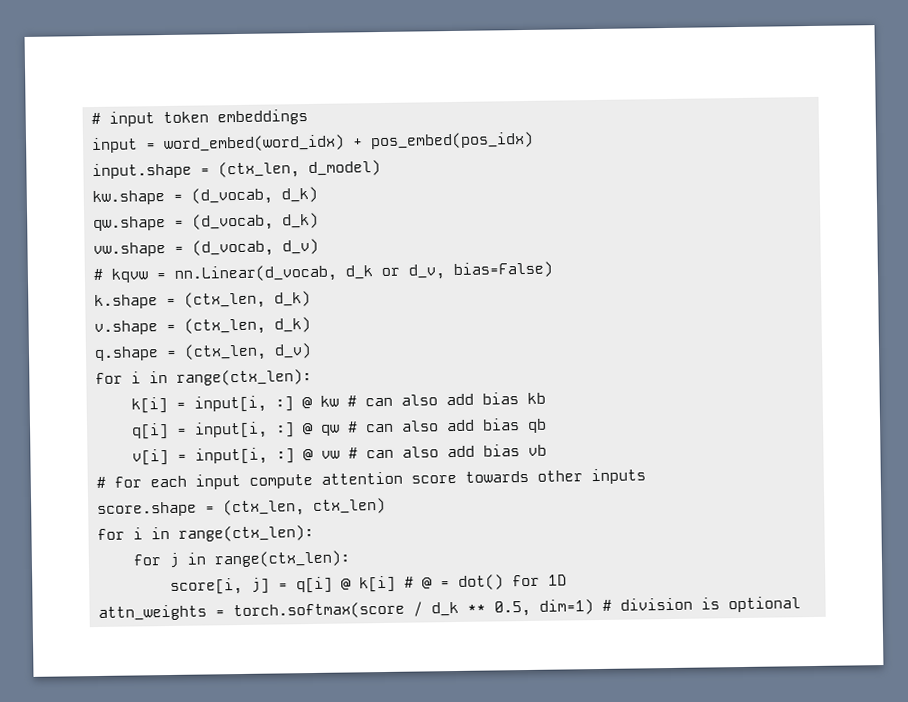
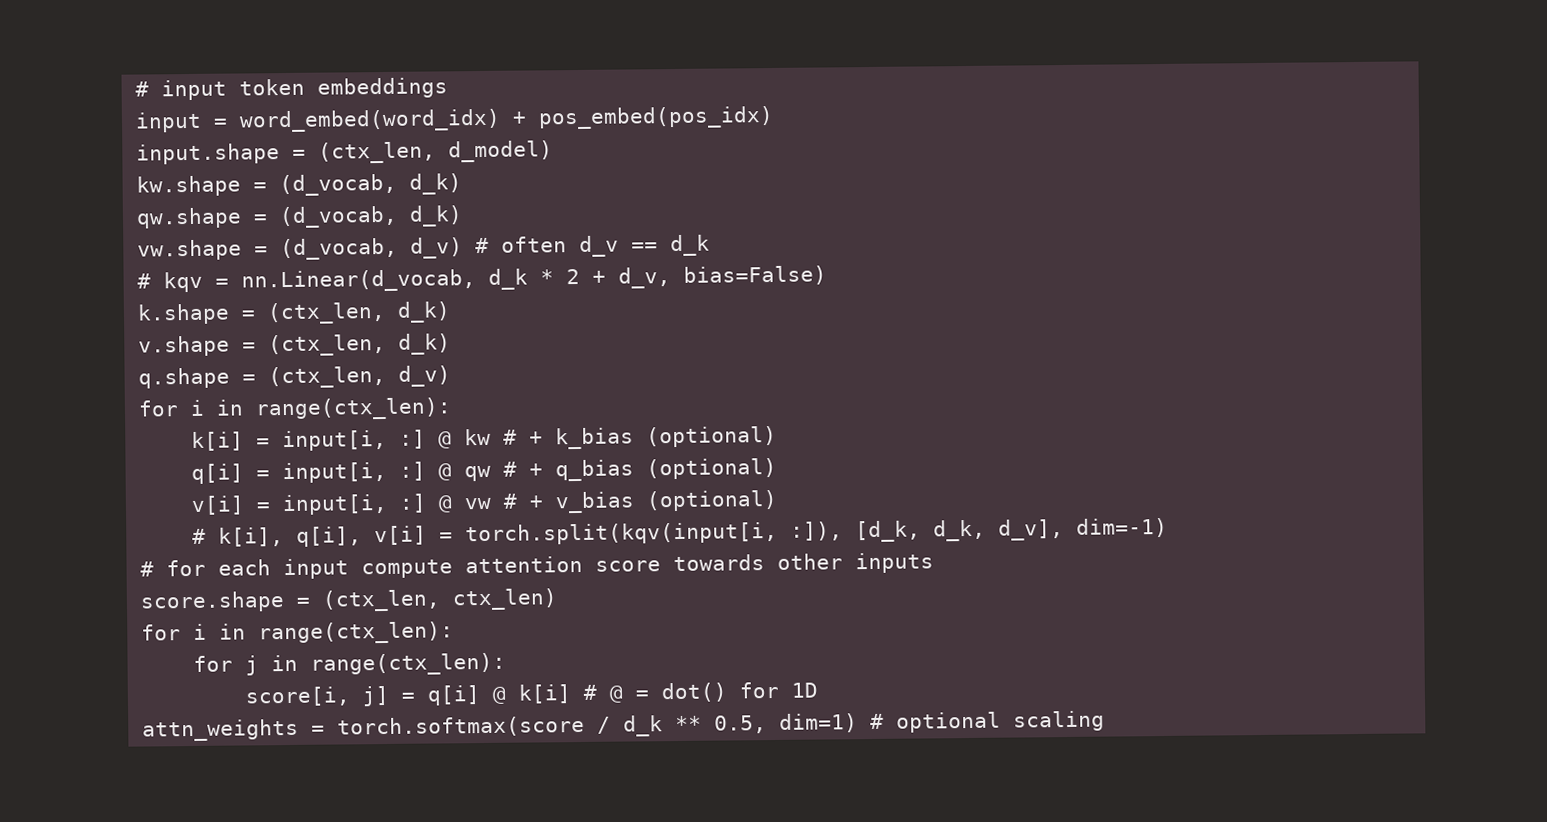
[93,268,149,283] // # kqvw -> [474,234,710,258] [136,271,203,293] # often d_v == d_k // # kqv
[381,267,400,276] or -> [539,268,606,285] * 2 +
[365,392,546,407] can also add bias kb -> [528,425,777,450] + k_bias (optional)
[366,418,547,433] can also add bias qb -> [528,457,777,482] + q_bias (optional)
[366,444,547,459] can also add bias vb -> [528,489,778,514] [191,517,1168,547] + v_bias (optional) // # k[i], q[i], v[i] = torch.split(kqv(input[i, :]), [d_k, d_k, d_v], dim=-1)
[620,596,801,613] division is optional -> [895,710,1105,733] optional scaling

